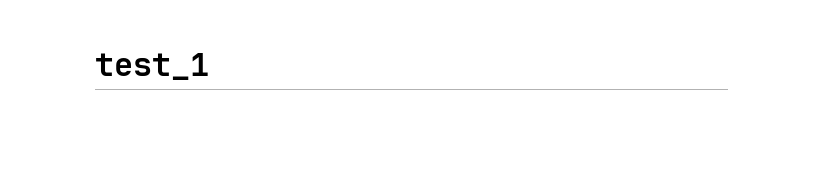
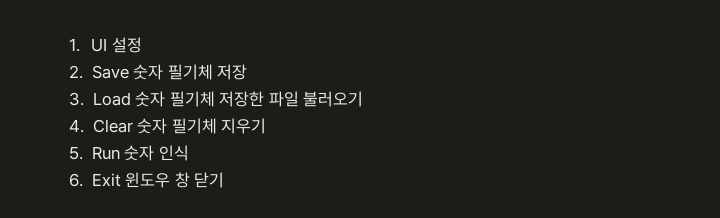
[95,53,209,80] test_1 -> [69,37,142,53] [69,64,248,80] [69,91,364,107] [69,118,267,134] [69,145,189,161] [69,172,225,188] 1. UI 설정 // 2. Save 숫자 필기체 저장 // 3. Load 숫자 필기체 저장한 파일 불러오기 // 4. Clear 숫자 필기체 지우기 // 5. Run 숫자 인식 // 6. Exit 윈도우 창 닫기

